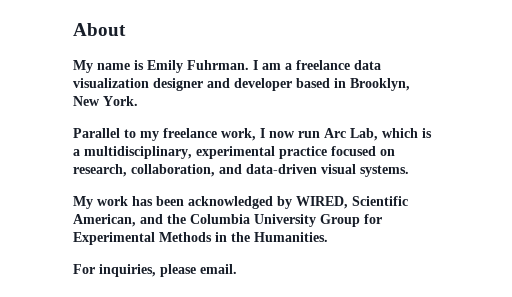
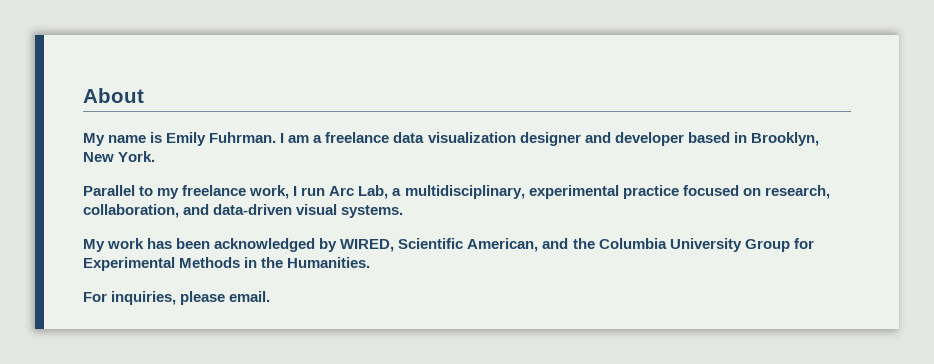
[269,131,295,138] now -> (298, 191) none
[382,128,432,138] which is -> (389, 192) none

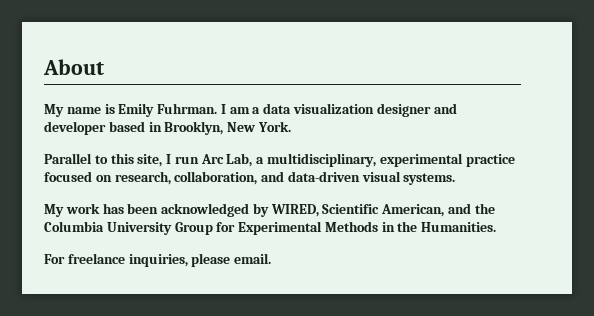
[325,132,390,143] freelance -> (261, 110) none
[157,185,290,199] my freelance work, -> [110,153,163,167] this site,
(107, 297) none -> [67,253,125,264] freelance

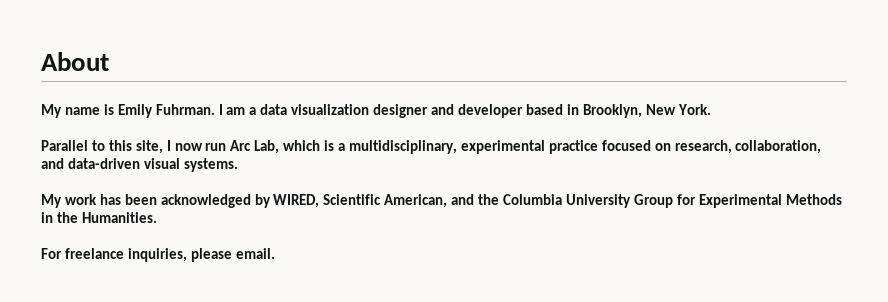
(172, 159) none -> [174,143,203,151] now
(253, 160) none -> [283,140,335,151] which is

